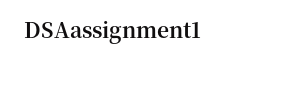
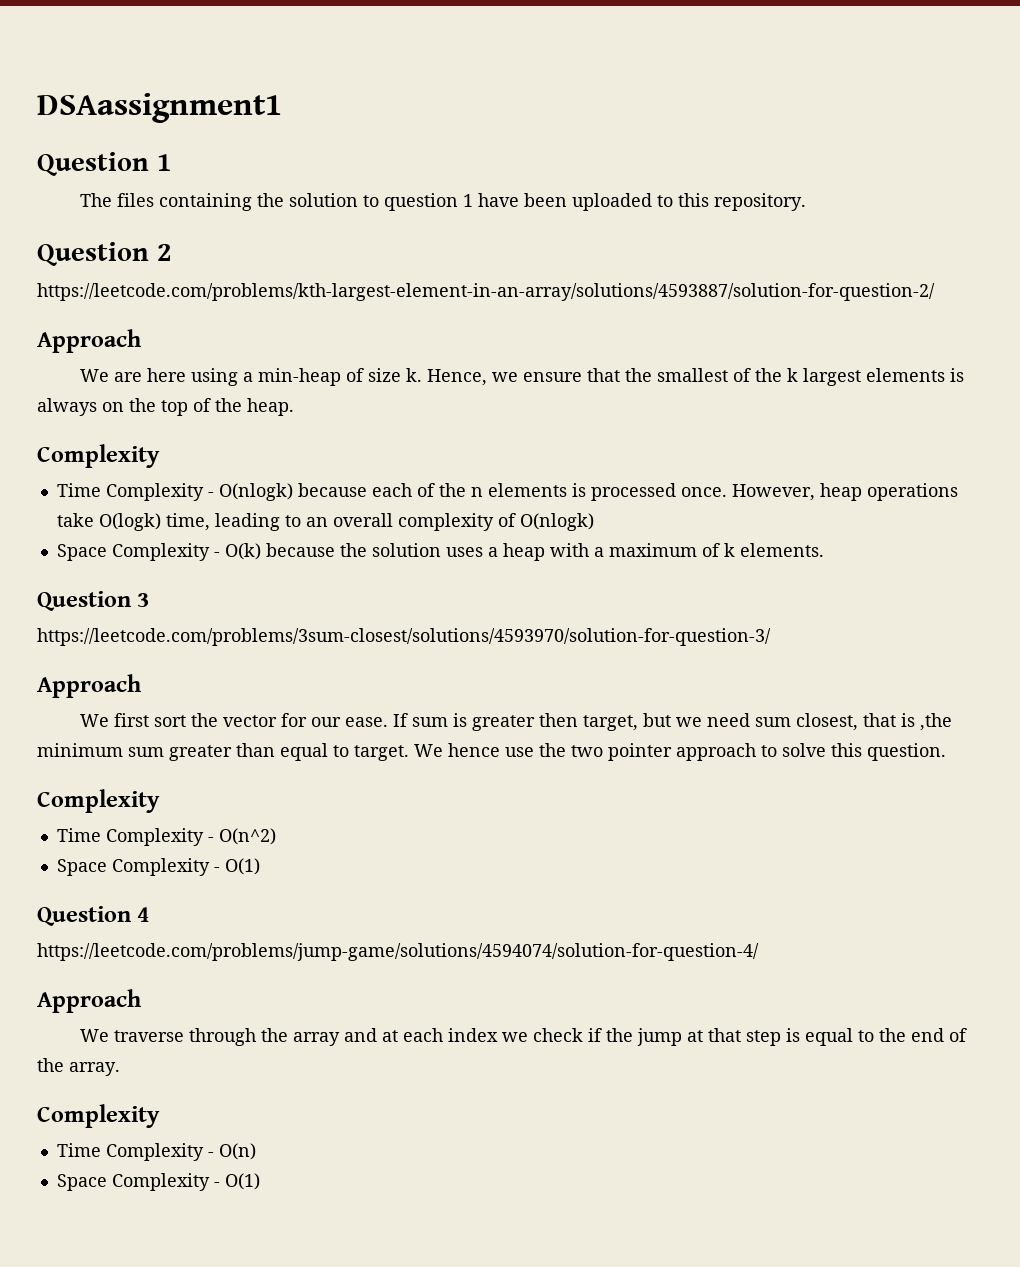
(201, 32) none -> [37,152,172,176] [79,193,806,211] [37,242,172,266] [37,283,935,301] [37,329,141,353] [79,368,964,386] [37,398,294,416] [37,444,160,468] [56,483,958,501] [56,513,594,531] [56,543,824,561] [37,591,150,611] [37,628,771,646] [37,674,141,698] [79,713,952,731] [37,743,946,761] [37,789,160,813] [56,828,276,846] [56,858,260,876] [37,906,150,926] [37,943,759,961] [37,989,141,1013] [79,1028,967,1046] [37,1058,120,1076] [37,1104,160,1128] [56,1143,256,1161] [56,1173,260,1191] // Question 1 // The files containing the solution to question 1 have been uploaded to this repository. // Question 2 // https://leetcode.com/problems/kth-largest-element-in-an-array/solutions/4593887/solution-for-question-2/ // Approach // We are here using a min-heap of size k. Hence, we ensure that the smallest of the k largest elements is always on the top of the heap. // Complexity // Time Complexity - O(nlogk) because each of the n elements is processed once. However, heap operations take O(logk) time, leading to an overall complexity of O(nlogk) // Space Complexity - O(k) because the solution uses a heap with a maximum of k elements. // Question 3 // https://leetcode.com/problems/3sum-closest/solutions/4593970/solution-for-question-3/ // Approach // We first sort the vector for our ease. If sum is greater then target, but we need sum closest, that is ,the minimum sum greater than equal to target. We hence use the two pointer approach to solve this question. // Complexity // Time Complexity - O(n^2) // Space Complexity - O(1) // Question 4 // https://leetcode.com/problems/jump-game/solutions/4594074/solution-for-question-4/ // Approach // We traverse through the array and at each index we check if the jump at that step is equal to the end of the array. // Complexity // Time Complexity - O(n) // Space Complexity - O(1)

